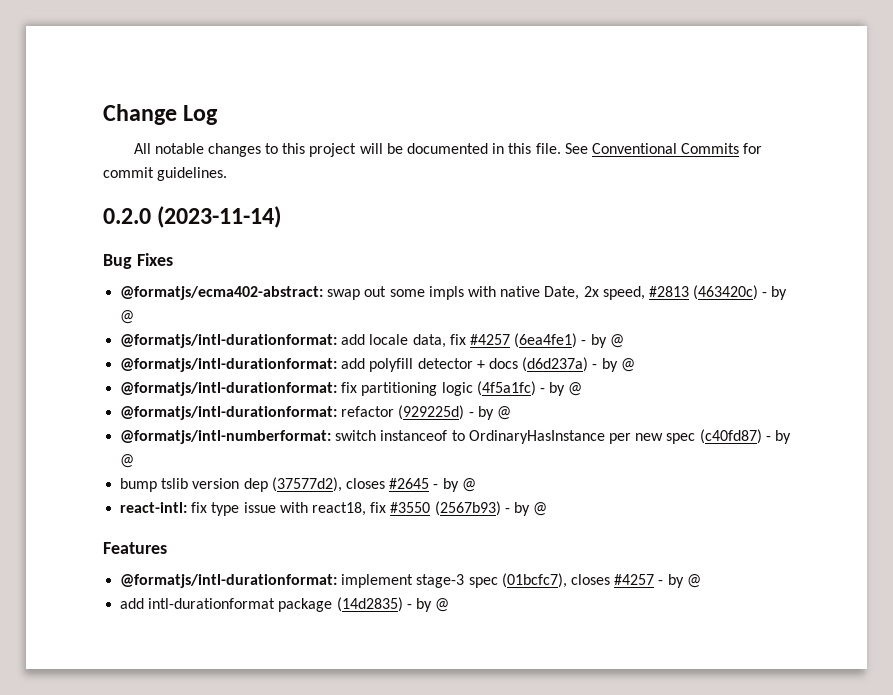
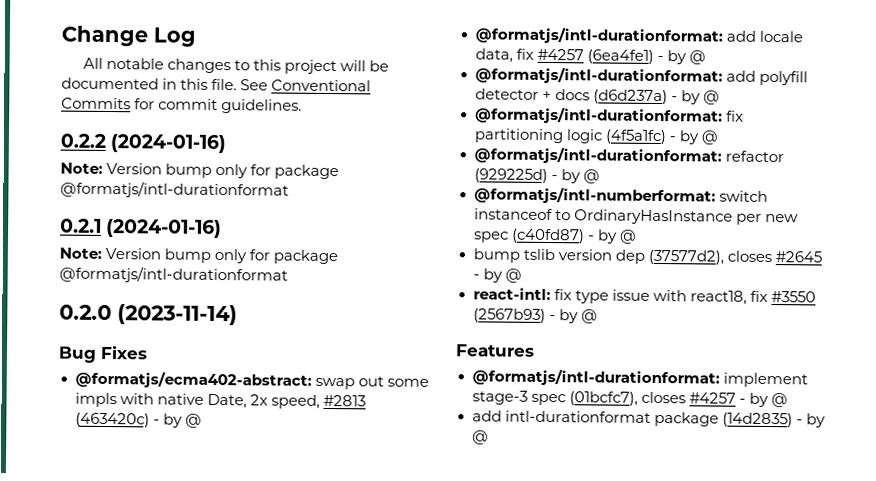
(228, 174) none -> [60,133,227,154] [60,162,340,180] [60,180,289,199] [60,218,223,239] [59,247,339,265] [59,265,288,284] // 0.2.2 (2024-01-16) // Note: Version bump only for package @formatjs/intl-durationformat // 0.2.1 (2024-01-16) // Note: Version bump only for package @formatjs/intl-durationformat

